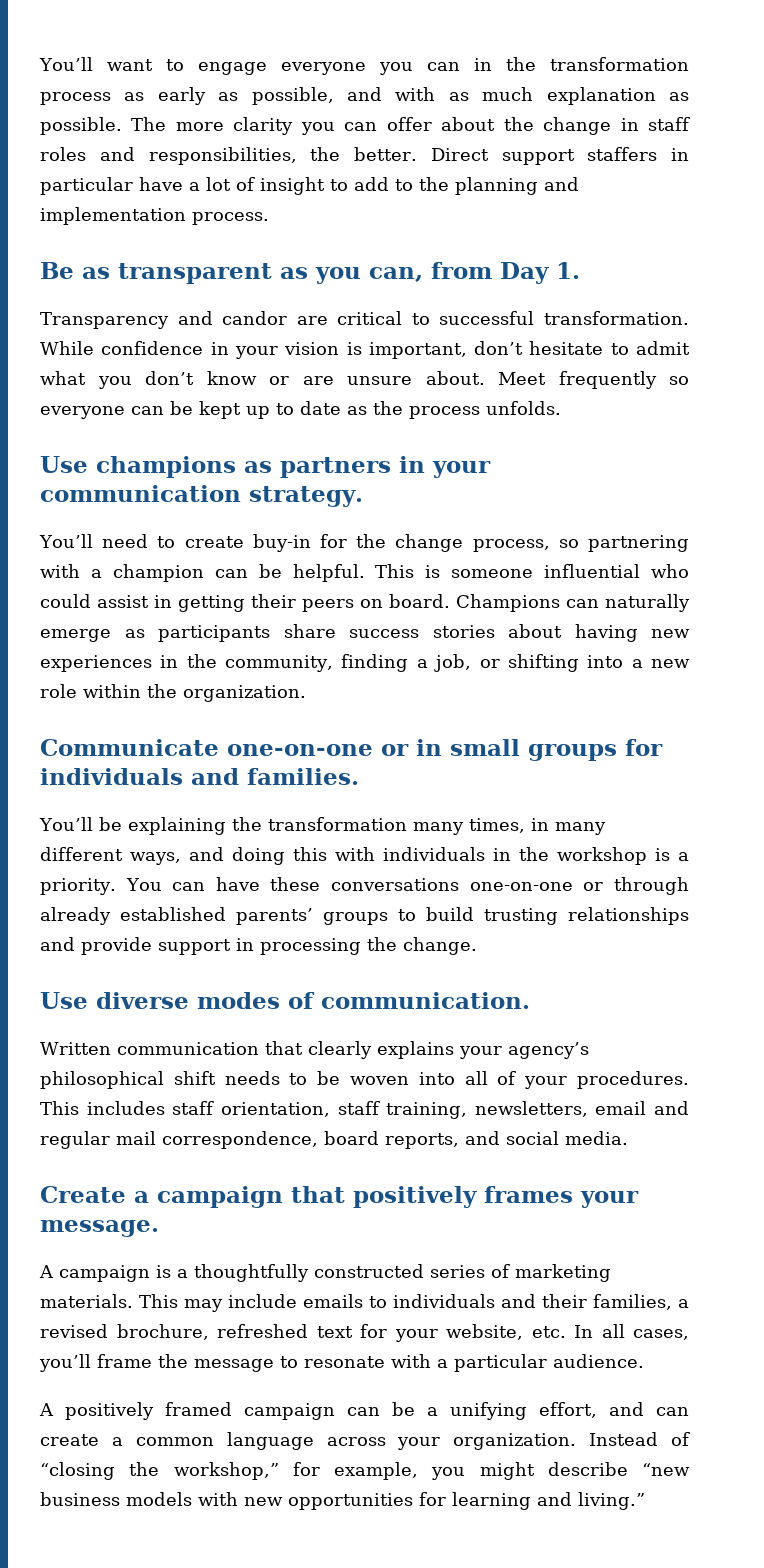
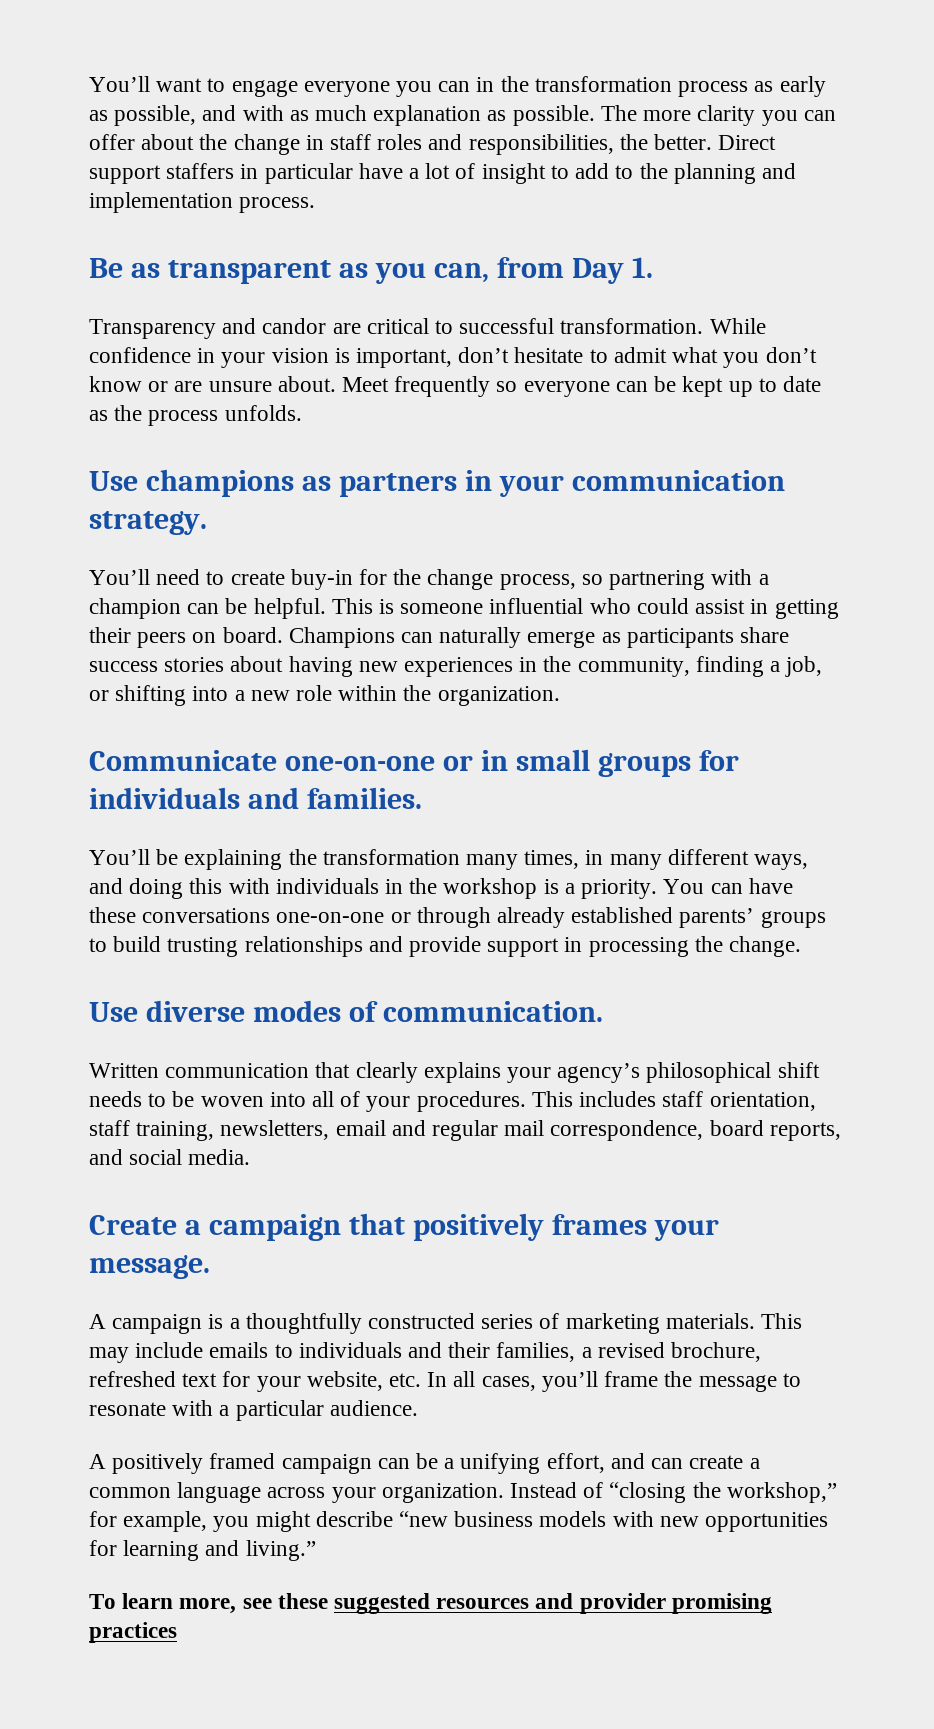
(645, 1501) none -> [89,1593,772,1614] [89,1622,177,1643] // To learn more, see these suggested resources and provider promising practices

